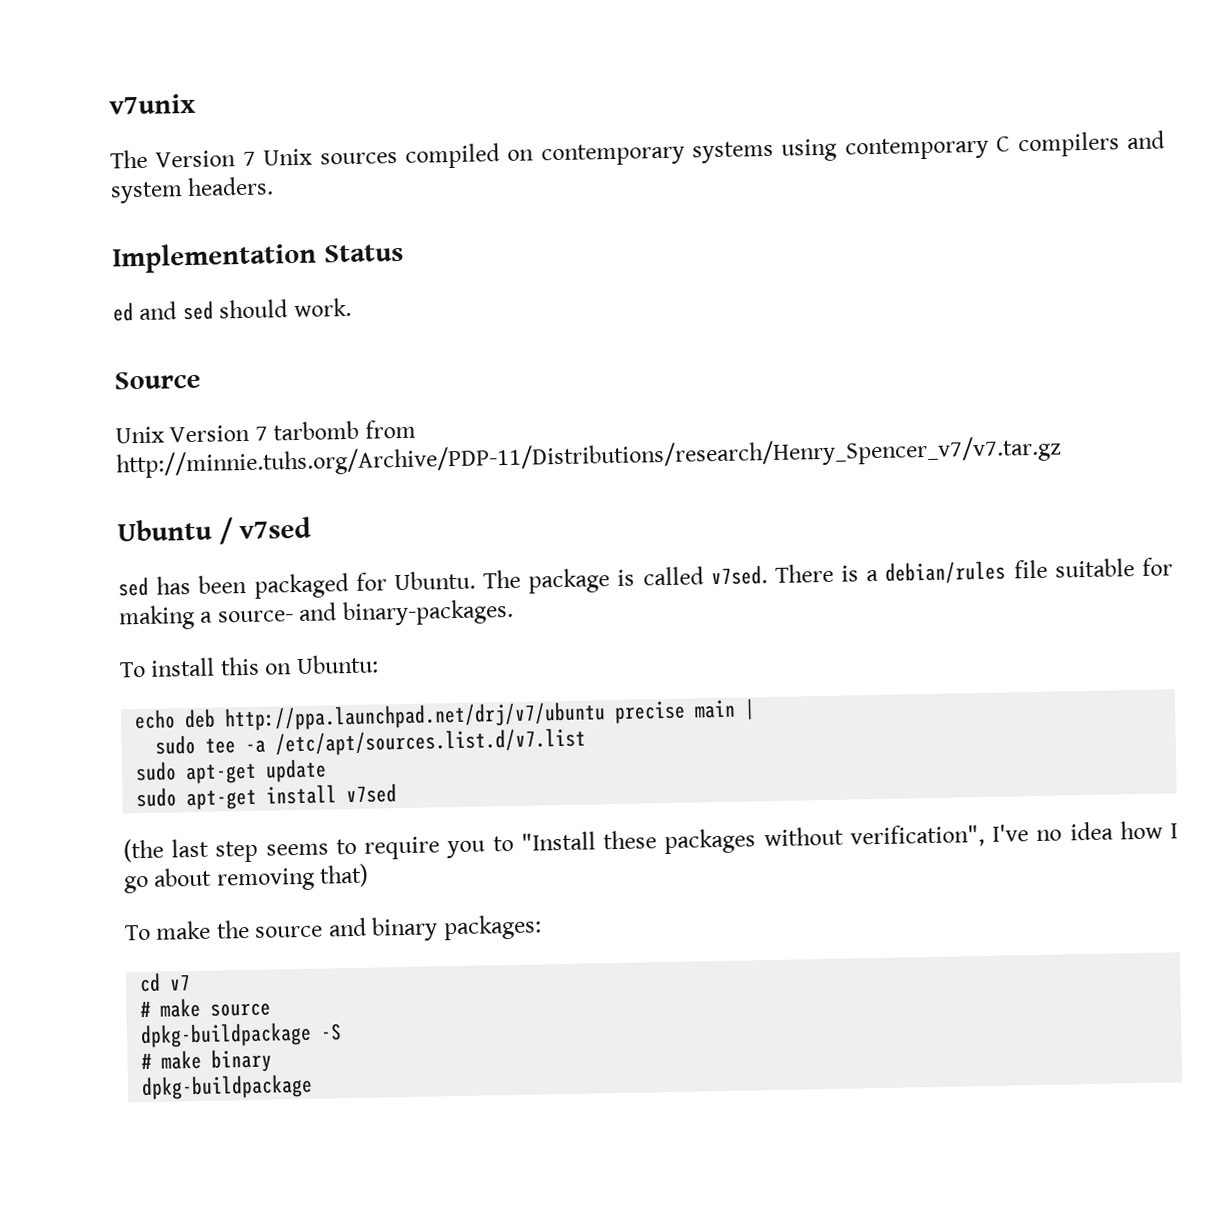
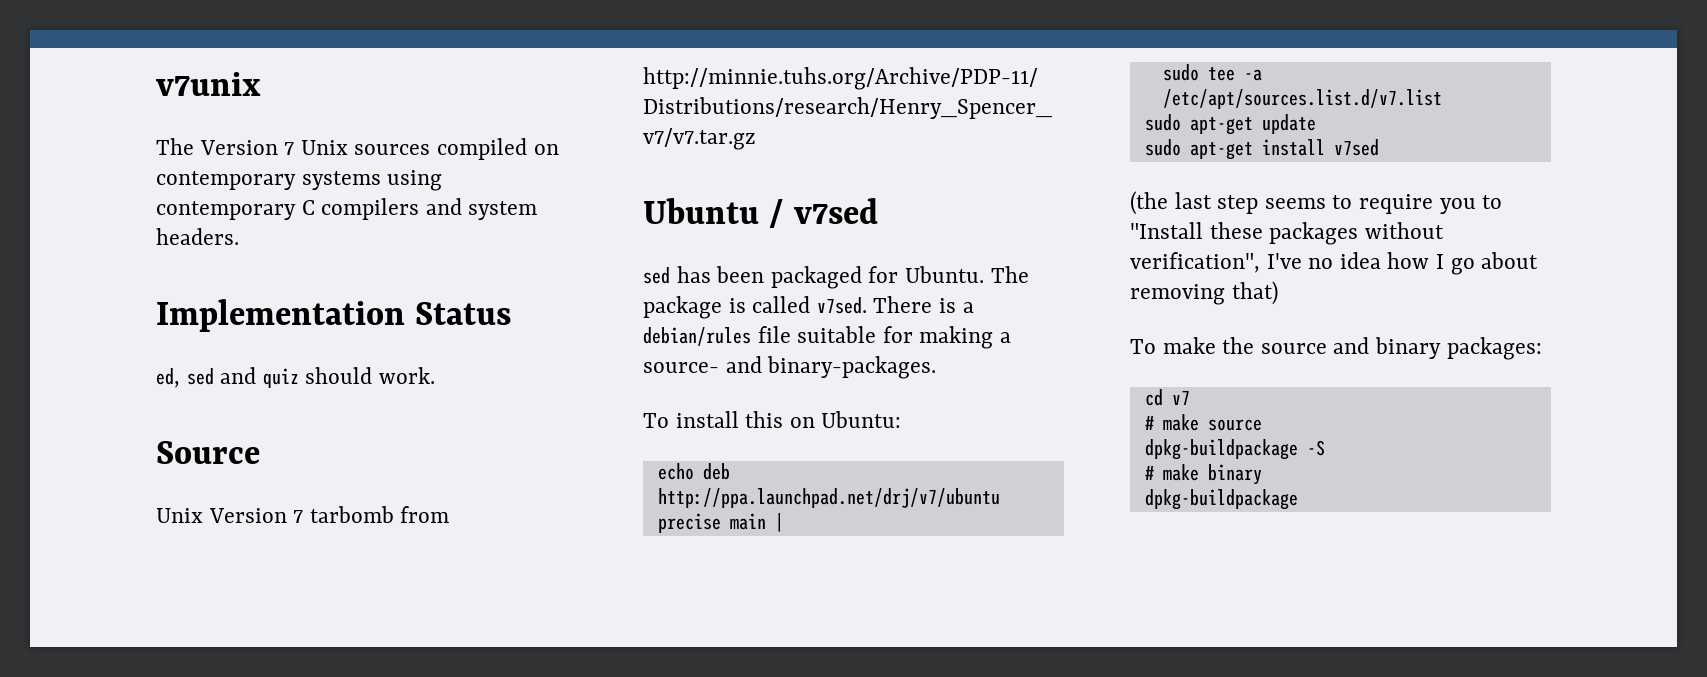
[113,300,214,322] ed and sed -> [156,367,299,388] ed, sed and quiz

